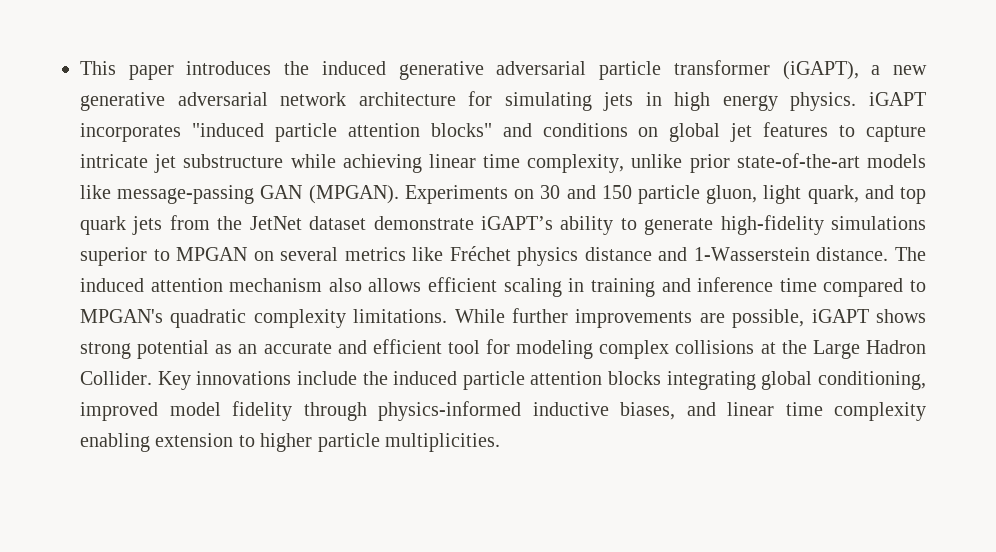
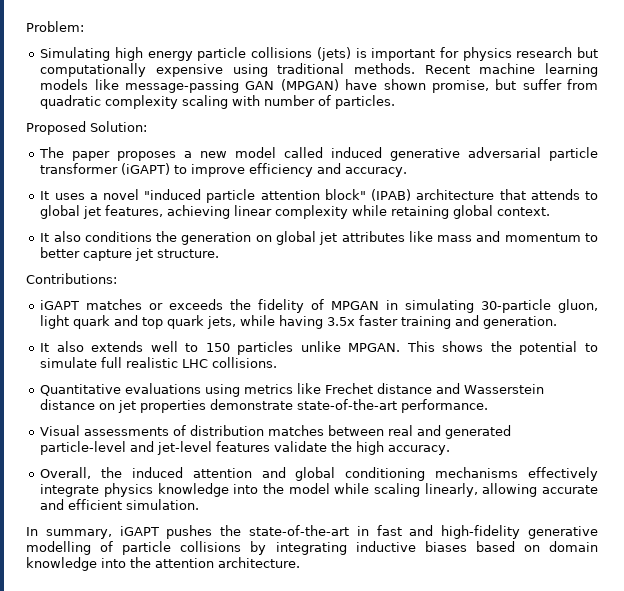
[80,61,310,80] This paper introduces the -> [26,21,84,32] [40,47,598,61] [40,63,598,77] [40,79,599,93] [40,95,396,109] [26,121,147,135] [39,147,324,161] Problem: // Simulating high energy particle collisions (jets) is important for physics research but computationally expensive using traditional methods. Recent machine learning models like message-passing GAN (MPGAN) have shown promise, but suffer from quadratic complexity scaling with number of particles. // Proposed Solution: // The paper proposes a new model called
[782,61,928,80] [80,91,926,111] [80,122,926,142] [80,153,926,173] [80,185,700,204] (iGAPT), a new generative adversarial network architecture for simulating jets in high energy physics. iGAPT incorporates "induced particle attention blocks" and conditions on global jet features to capture intricate jet substructure while achieving linear time complexity, unlike prior state-of-the-art models like message-passing GAN (MPGAN). Experiments on 30 and 150 particle -> [121,163,408,177] [40,189,599,203] [40,205,551,219] [40,231,598,245] [40,247,220,261] [26,273,117,284] [40,299,552,313] (iGAPT) to improve efficiency and accuracy. // It uses a novel "induced particle attention block" (IPAB) architecture that attends to global jet features, achieving linear complexity while retaining global context. // It also conditions the generation on global jet attributes like mass and momentum to better capture jet structure. // Contributions: // iGAPT matches or exceeds the fidelity of MPGAN in simulating 30-particle
[807,185,859,204] quark, -> [73,315,111,329] quark
[132,215,926,235] [80,246,927,266] [80,277,926,297] [80,308,926,328] [80,339,926,359] [80,371,926,390] [80,401,926,421] [80,433,500,452] jets from the JetNet dataset demonstrate iGAPT’s ability to generate high-fidelity simulations superior to MPGAN on several metrics like Fréchet physics distance and 1-Wasserstein distance. The induced attention mechanism also allows efficient scaling in training and inference time compared to MPGAN's quadratic complexity limitations. While further improvements are possible, iGAPT shows strong potential as an accurate and efficient tool for modeling complex collisions at the Large Hadron Collider. Key innovations include the induced particle attention blocks integrating global conditioning, improved model fidelity through physics-informed inductive biases, and linear time complexity enabling extension to higher particle multiplicities. -> [207,315,558,329] [40,341,598,355] [40,357,278,368] [40,383,545,397] [40,399,489,413] [40,425,512,439] [40,441,451,455] [40,467,598,481] [40,483,599,497] [40,499,200,510] [26,525,598,539] [26,541,599,555] [26,557,300,571] jets, while having 3.5x faster training and generation. // It also extends well to 150 particles unlike MPGAN. This shows the potential to simulate full realistic LHC collisions. // Quantitative evaluations using metrics like Frechet distance and Wasserstein distance on jet properties demonstrate state-of-the-art performance. // Visual assessments of distribution matches between real and generated particle-level and jet-level features validate the high accuracy. // Overall, the induced attention and global conditioning mechanisms effectively integrate physics knowledge into the model while scaling linearly, allowing accurate and efficient simulation. // In summary, iGAPT pushes the state-of-the-art in fast and high-fidelity generative modelling of particle collisions by integrating inductive biases based on domain knowledge into the attention architecture.

